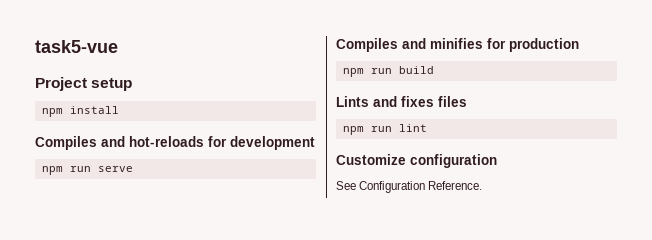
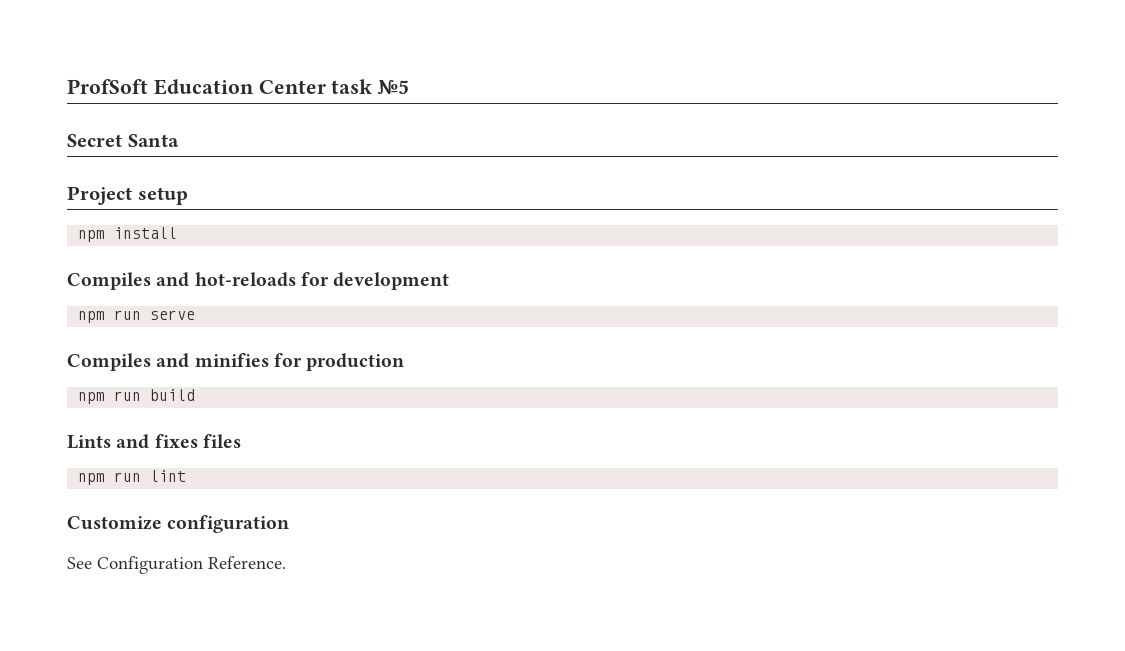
[35,40,118,53] task5-vue -> [67,79,410,95] [67,134,179,147] ProfSoft Education Center task №5 // Secret Santa

